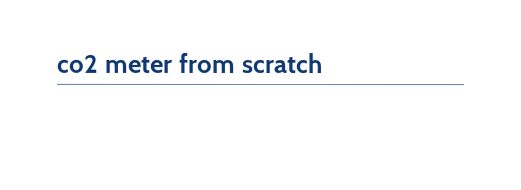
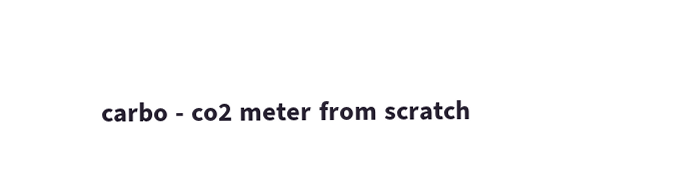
(57, 63) none -> [101,102,186,123] carbo -

